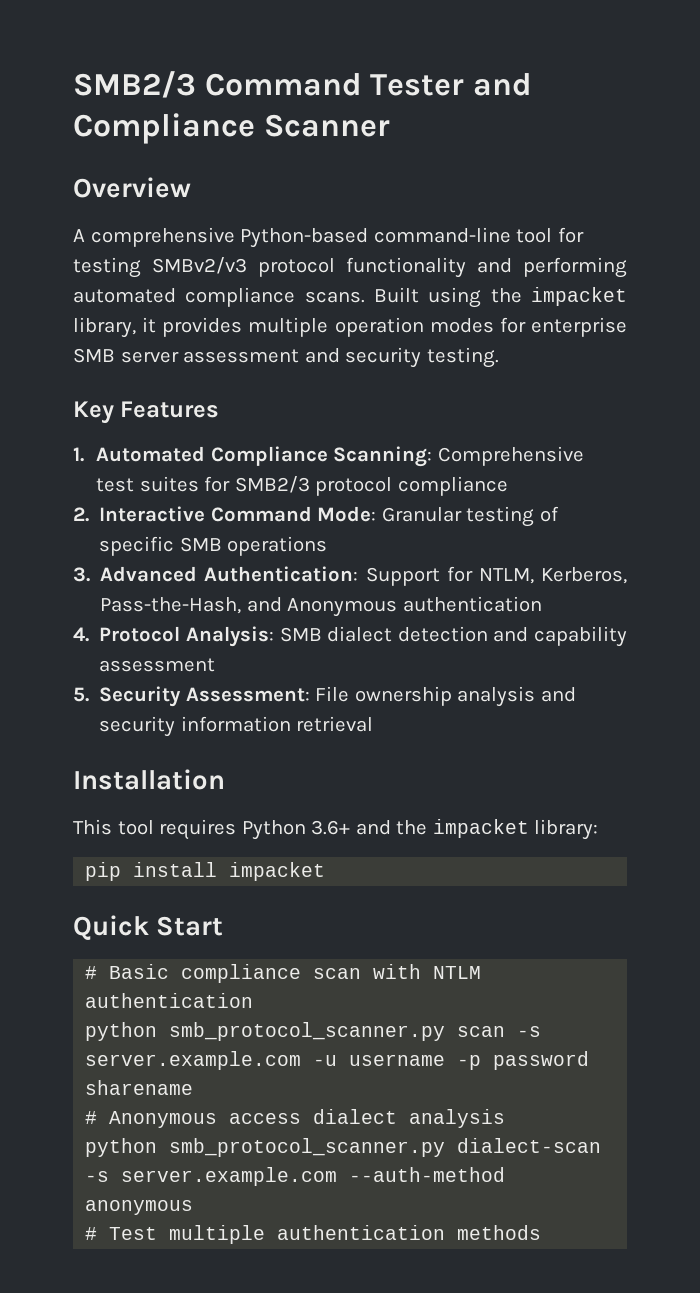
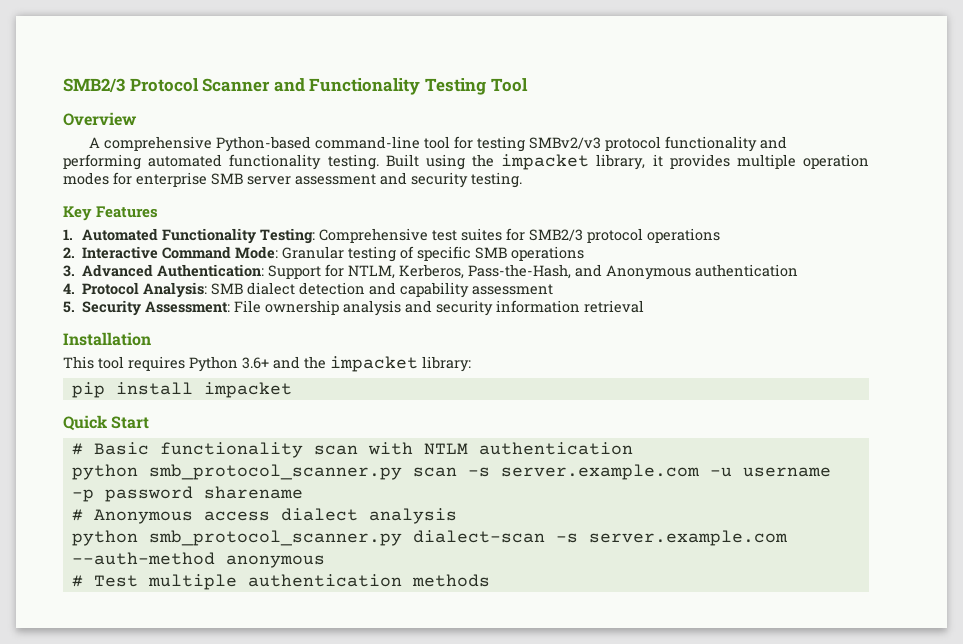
[73,71,532,98] [73,113,390,144] SMB2/3 Command Tester and Compliance Scanner -> [63,78,528,95] SMB2/3 Protocol Scanner and Functionality Testing Tool
[185,287,365,307] compliance scans. -> [229,154,379,170] functionality testing.
[210,446,433,467] Compliance Scanning: -> [162,228,316,244] Functionality Testing:
[398,476,509,496] compliance -> [647,228,721,243] operations
[181,964,302,983] compliance -> [159,442,303,458] functionality

